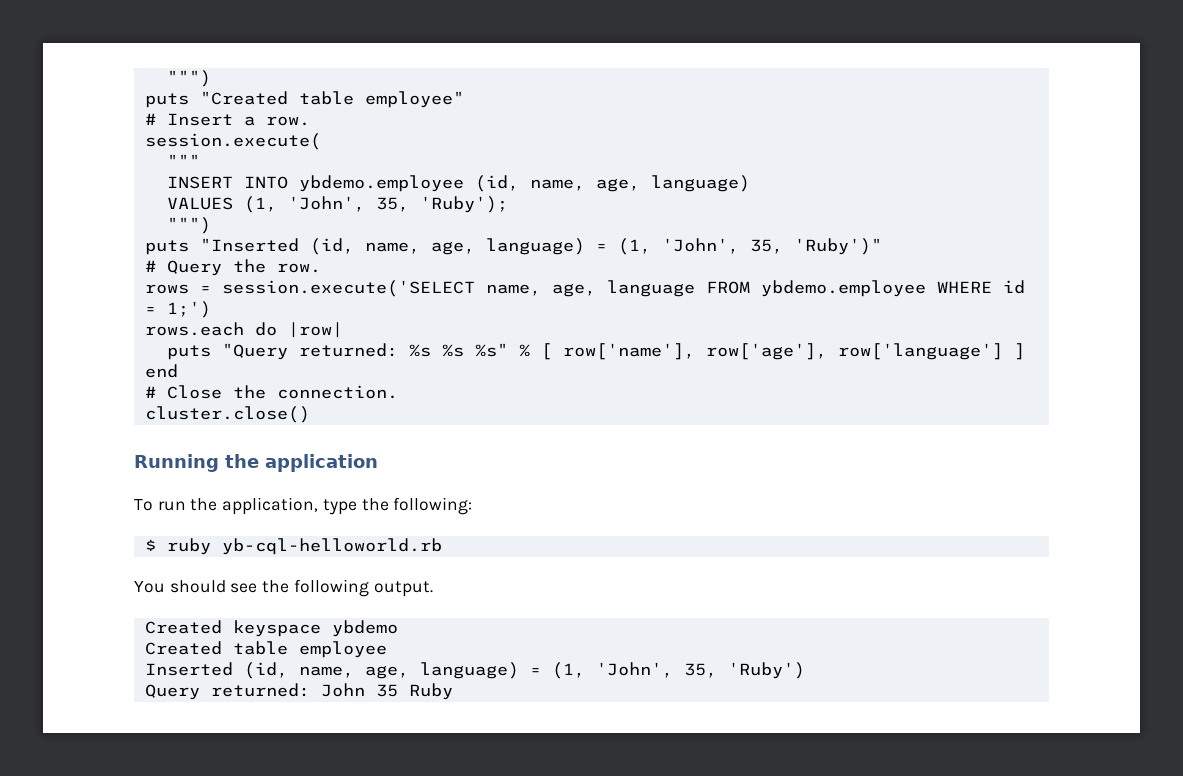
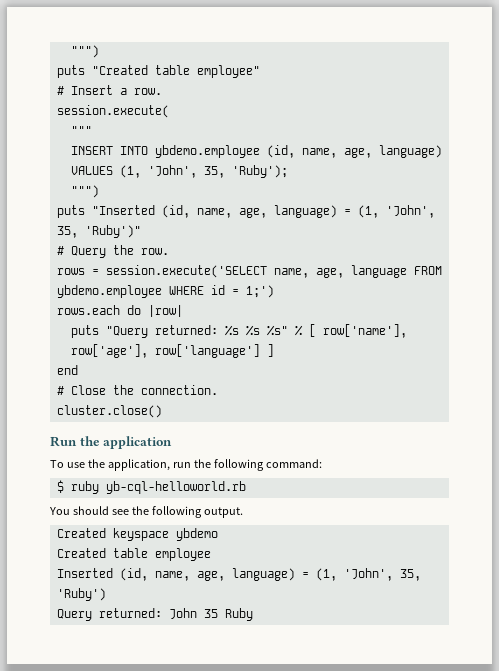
[134,454,219,472] Running -> [50,436,77,447] Run
[157,497,473,515] run the application, type the following: -> [66,459,322,471] use the application, run the following command:

